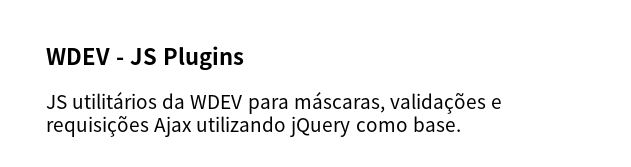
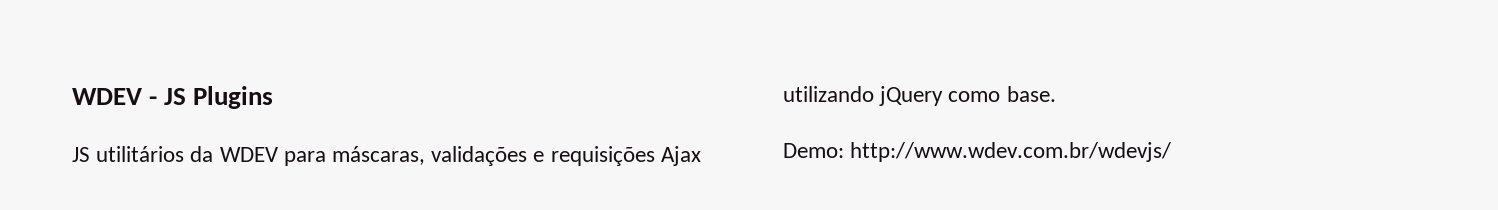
(461, 124) none -> [783,142,1172,162] // Demo: http://www.wdev.com.br/wdevjs/

